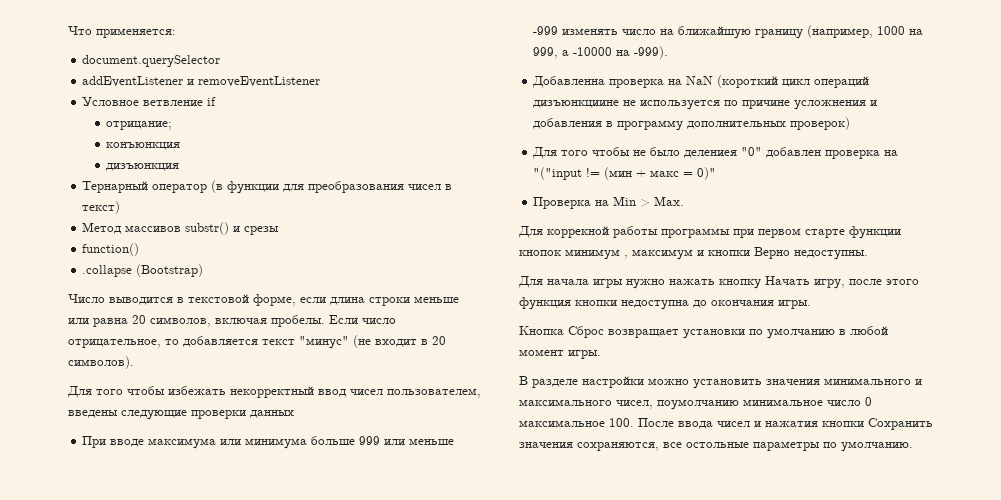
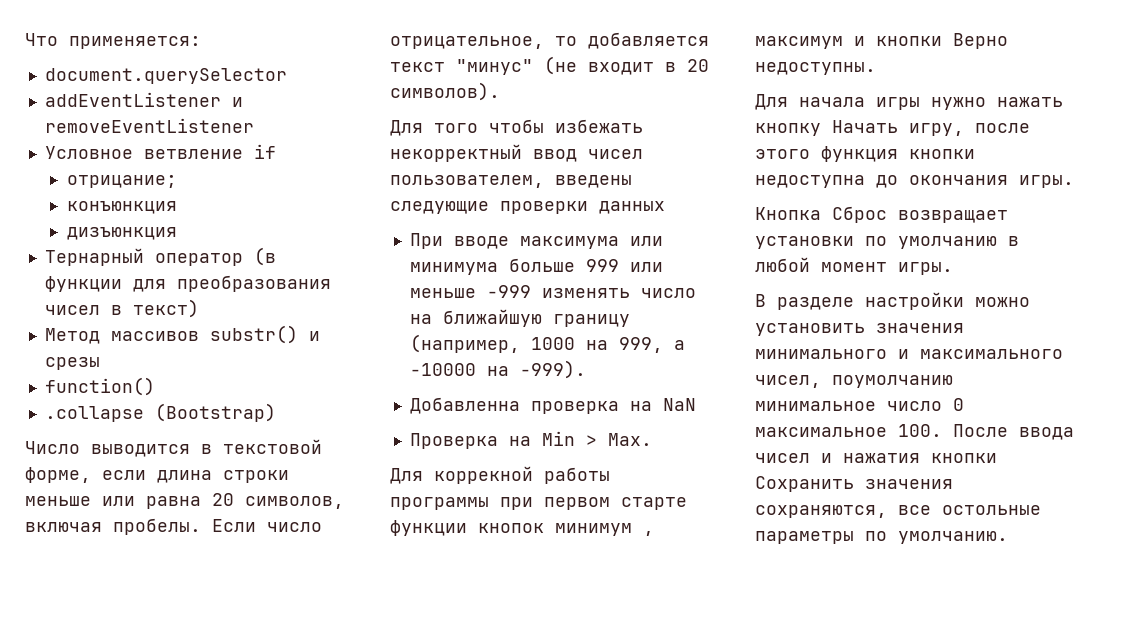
[717,75,870,88] [533,100,878,110] [533,117,851,131] [532,147,899,159] [533,167,717,180] (короткий цикл операций дизъюнкциине не используется по причине усложнения и добавления в программу дополнительных проверок) // Для того чтобы не было делениея "0" добавлен проверка на "("input != (мин + макс = 0)" -> (696, 404) none

